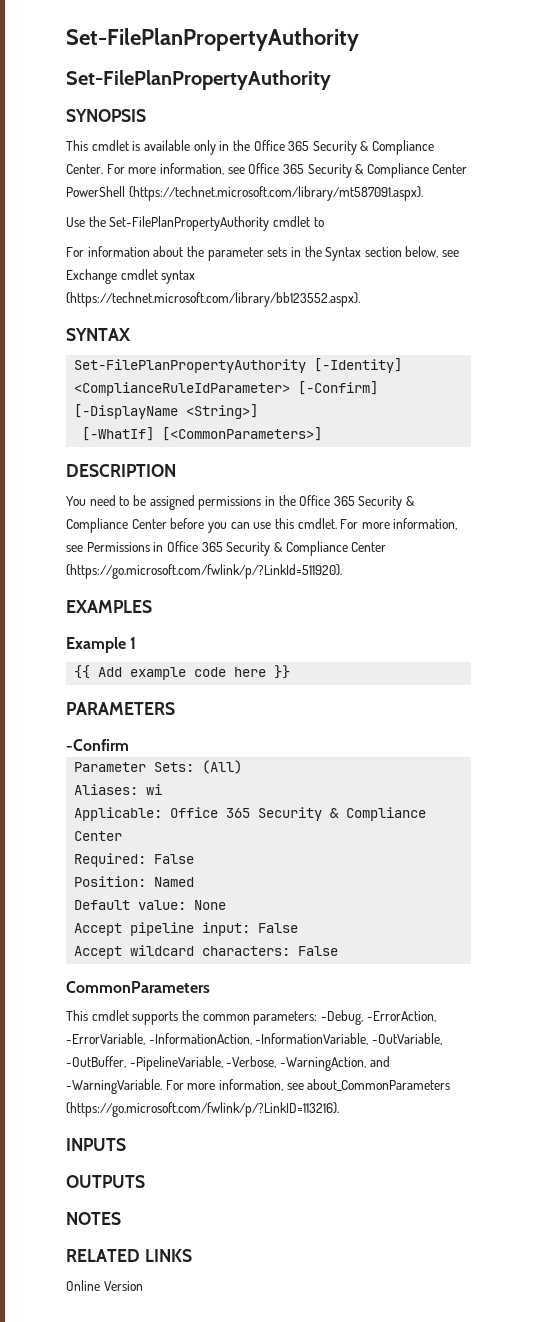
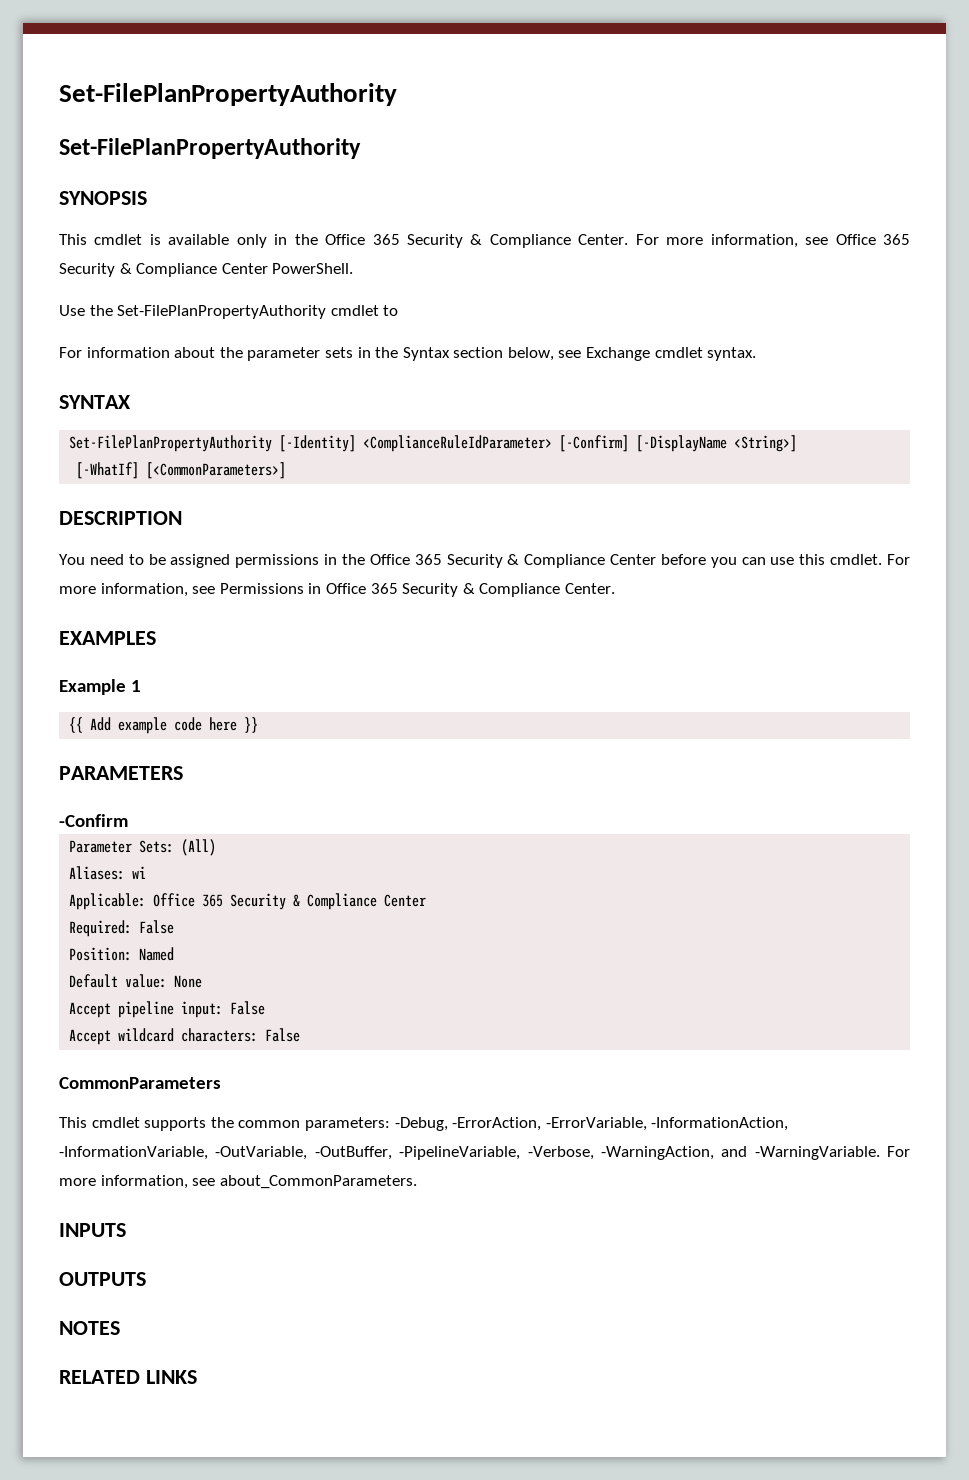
[66,186,423,201] PowerShell (https://technet.microsoft.com/library/mt587091.aspx). -> [272,263,354,274] PowerShell.
[161,270,196,284] [66,292,360,307] syntax (https://technet.microsoft.com/library/bb123552.aspx). -> [707,347,757,361] syntax.
[351,542,387,552] [66,564,342,579] Center (https://go.microsoft.com/fwlink/p/?LinkId=511920). -> [564,583,615,594] Center.
[307,1079,451,1091] [66,1102,339,1117] about_CommonParameters (https://go.microsoft.com/fwlink/p/?LinkID=113216). -> [219,1175,417,1189] about_CommonParameters.
[66,1280,143,1291] // Online Version -> (197, 1377) none

